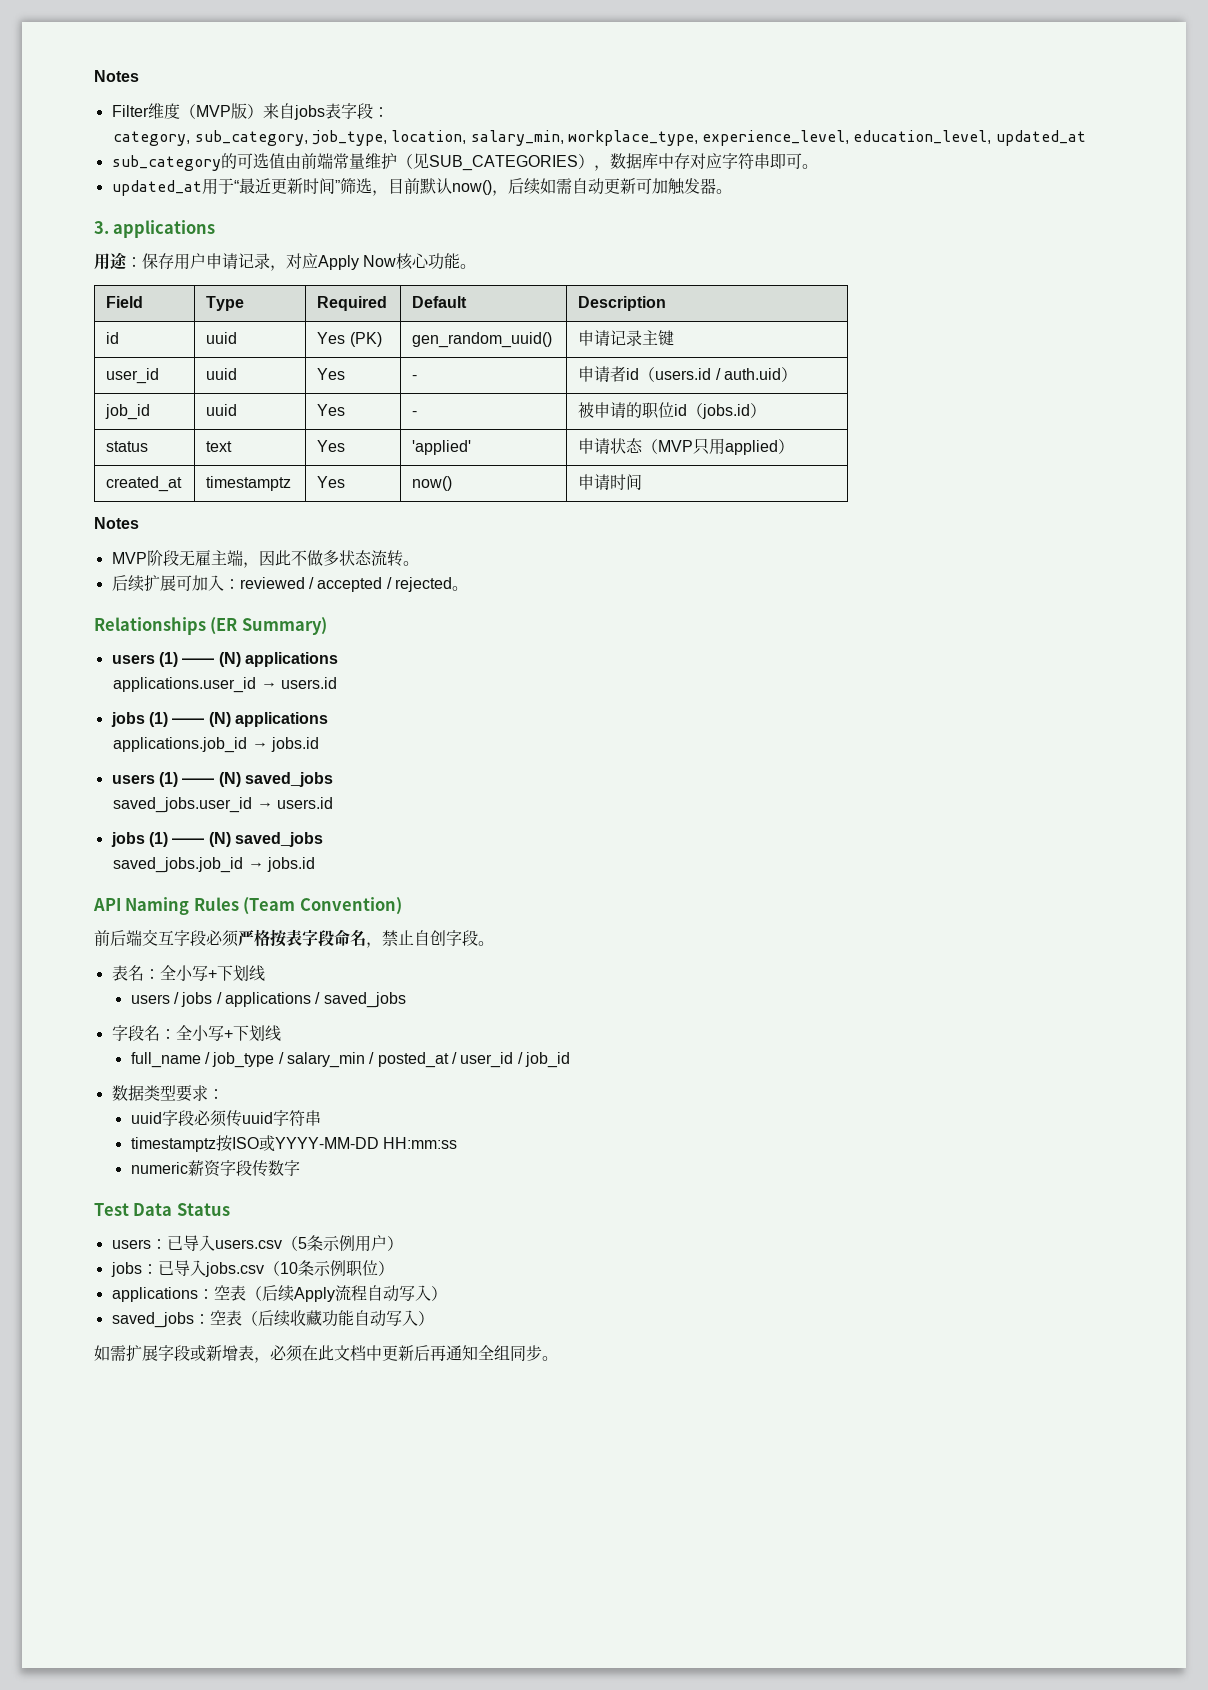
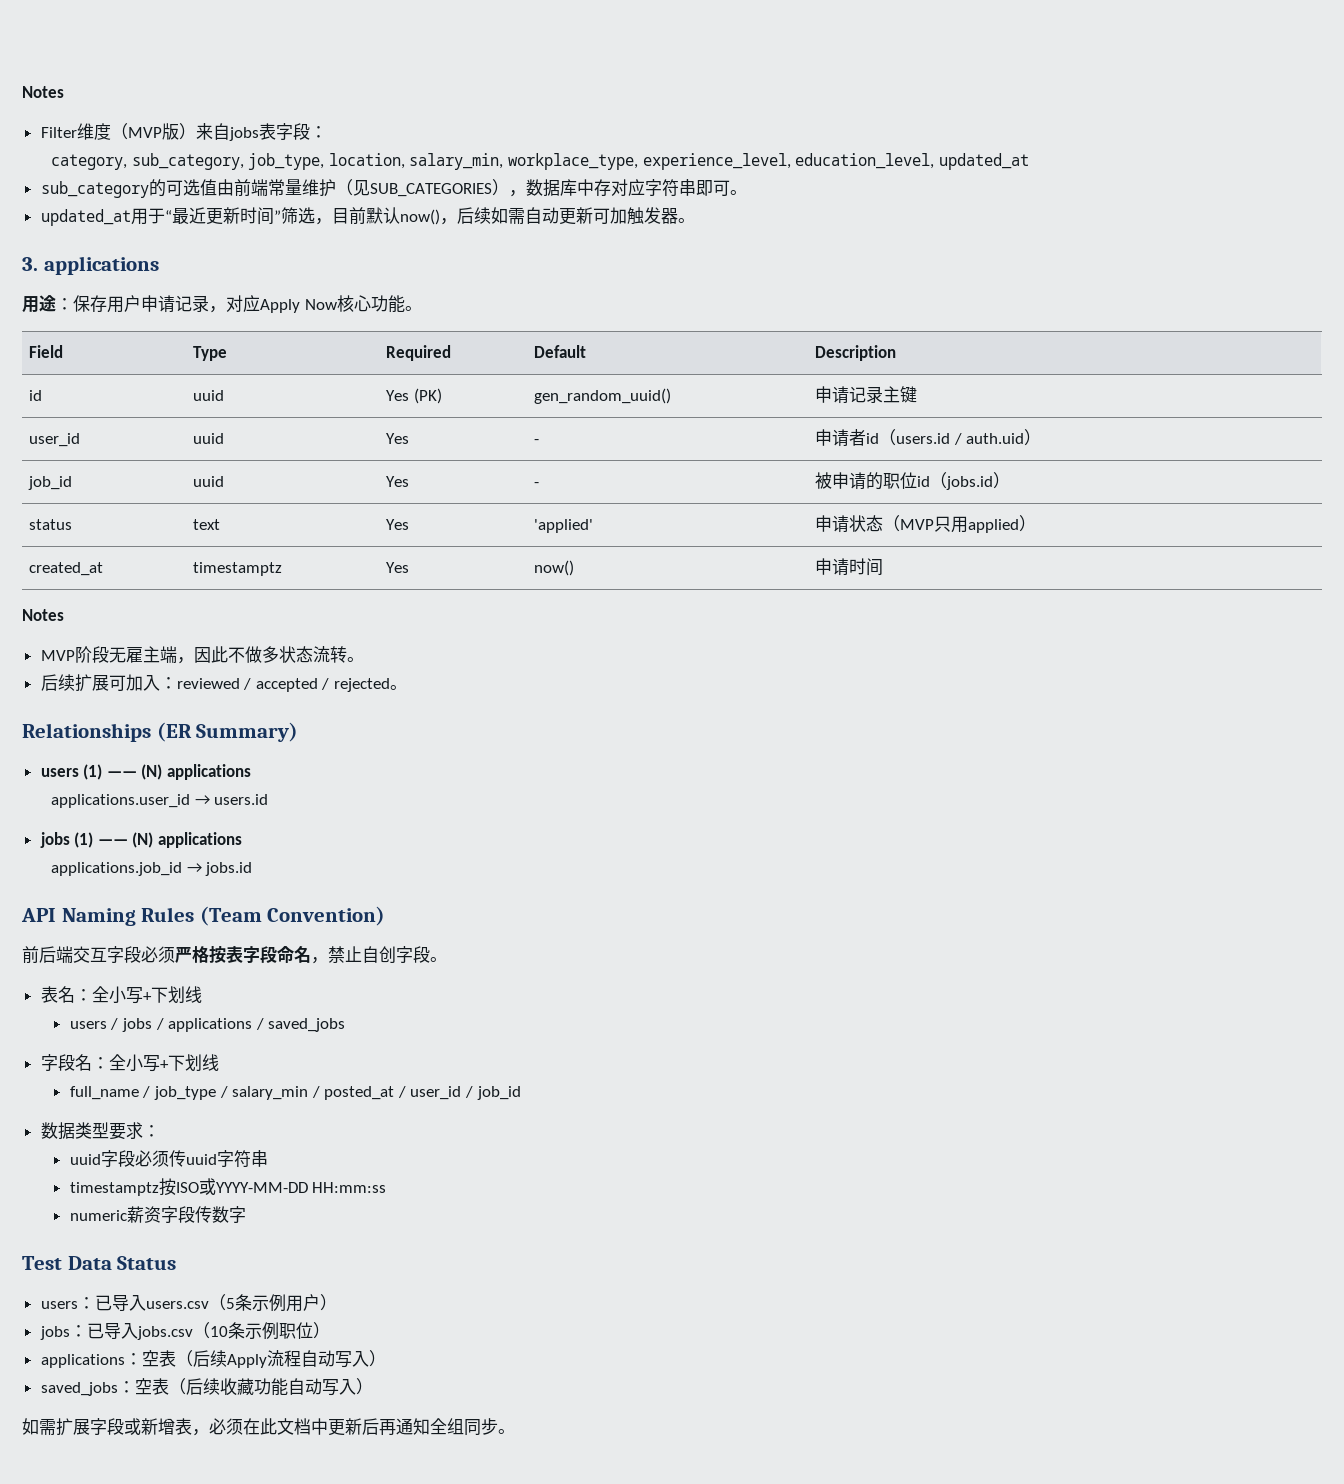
[111,772,333,787] [113,797,333,813] [110,832,323,847] [113,857,315,873] // users (1) —— (N) saved_jobs // saved_jobs.user_id → users.id // jobs (1) —— (N) saved_jobs // saved_jobs.job_id → jobs.id -> (253, 869) none

